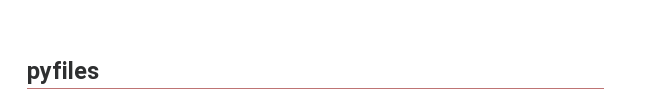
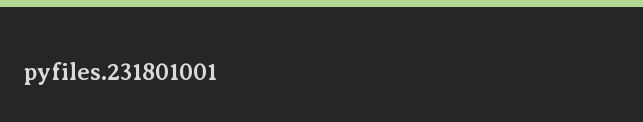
[27,61,99,84] pyfiles -> [24,62,217,85] pyfiles.231801001

